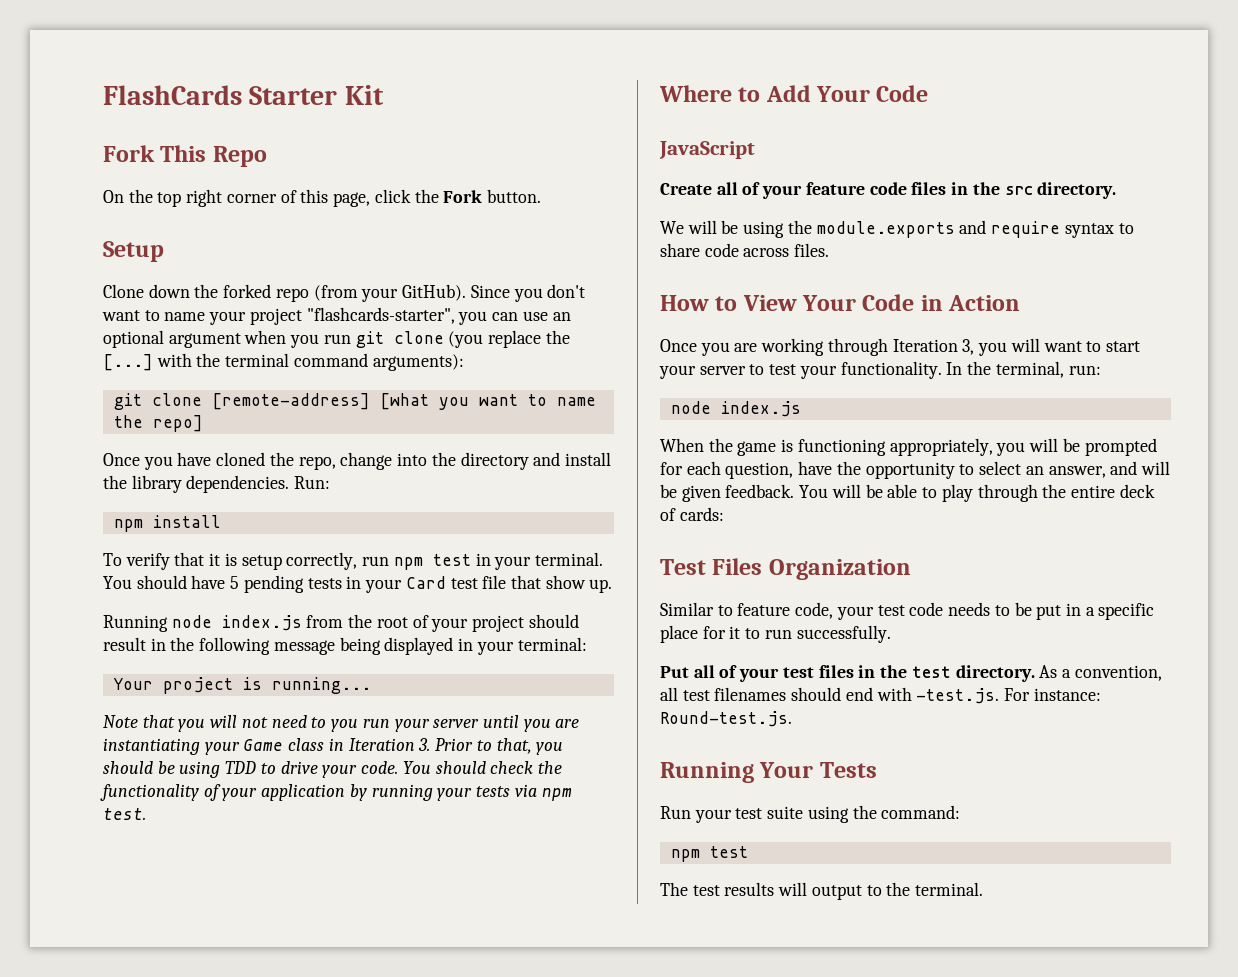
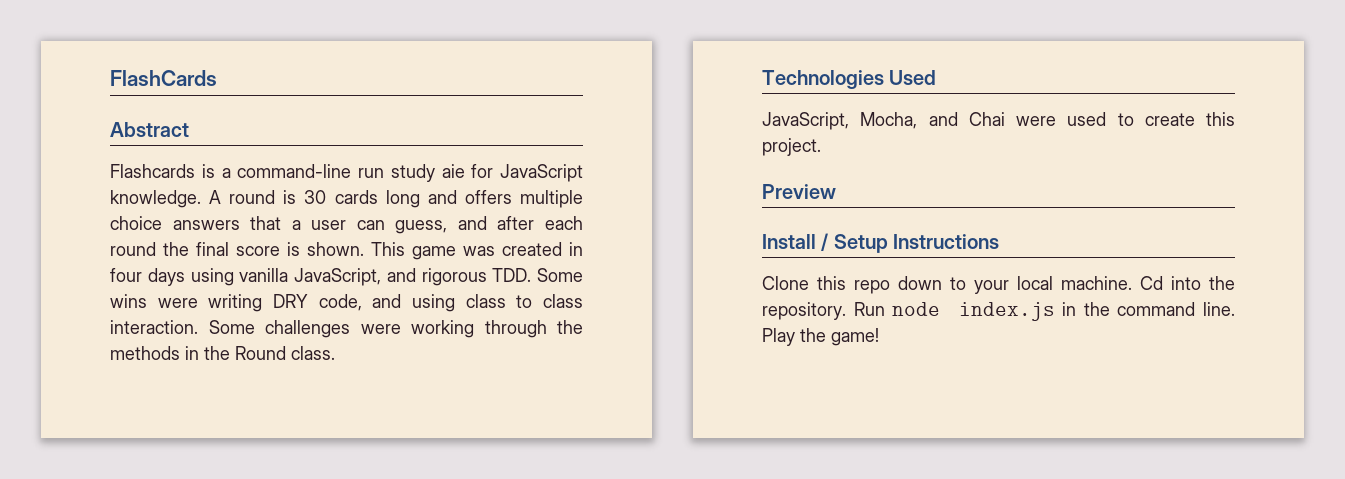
[249,85,384,105] [103,145,267,167] [103,189,541,207] Starter Kit // Fork This Repo // On the top right corner of this page, click the Fork button. // -> [110,122,189,137] [110,164,583,182] [110,190,583,208] [110,216,583,234] [110,242,583,260] [110,268,583,286] [110,294,583,312] [110,320,583,338] [110,346,335,360] [762,70,937,89] [762,112,1235,130] [762,138,821,156] [762,184,836,199] [762,233,829,251] // Abstract // Flashcards is a command-line run study aie for JavaScript knowledge. A round is 30 cards long and offers multiple choice answers that a user can guess, and after each round the final score is shown. This game was created in four days using vanilla JavaScript, and rigorous TDD. Some wins were writing DRY code, and using class to class interaction. Some challenges were working through the methods in the Round class. // Technologies Used // JavaScript, Mocha, and Chai were used to create this project. // Preview // Install /
(164, 251) none -> [893,234,1000,249] Instructions
[148,284,586,302] [102,307,571,325] [103,330,570,348] [103,353,464,371] [113,393,596,410] [113,415,203,432] [103,452,611,470] [103,475,331,493] [113,515,221,532] [103,552,603,570] [103,575,613,593] [103,614,579,632] [103,637,587,655] [112,677,371,694] [103,715,580,732] [103,738,564,755] [103,761,562,778] [100,784,572,801] [103,808,146,820] [659,85,929,102] [659,141,755,159] [660,182,1117,199] [660,220,1134,238] [660,243,830,257] [660,294,1021,311] [660,338,1140,356] [659,361,1101,379] [670,401,801,417] [660,438,1157,456] [660,461,1170,479] [660,484,1155,502] [660,507,724,521] [660,558,911,580] [660,602,1155,620] [660,625,891,643] [660,665,1162,682] [660,687,1101,704] [660,711,792,727] [660,762,877,783] [660,805,961,823] [670,846,748,862] [660,882,984,900] down the forked repo (from your GitHub). Since you don't want to name your project "flashcards-starter", you can use an optional argument when you run git clone (you replace the [...] with the terminal command arguments): // git clone [remote-address] [what you want to name the repo] // Once you have cloned the repo, change into the directory and install the library dependencies. Run: // npm install // To verify that it is setup correctly, run npm test in your terminal. You should have 5 pending tests in your Card test file that show up. // Running node index.js from the root of your project should result in the following message being displayed in your terminal: // Your project is running... // Note that you will not need to you run your server until you are instantiating your Game class in Iteration 3. Prior to that, you should be using TDD to drive your code. You should check the functionality of your application by running your tests via npm test. // Where to Add Your Code // JavaScript // Create all of your feature code files in the src directory. // We will be using the module.exports and require syntax to share code across files. // How to View Your Code in Action // Once you are working through Iteration 3, you will want to start your server to test your functionality. In the terminal, run: // node index.js // When the game is functioning appropriately, you will be prompted for each question, have the opportunity to select an answer, and will be given feedback. You will be able to play through the entire deck of cards: // Test Files Organization // Similar to feature code, your test code needs to be put in a specific place for it to run successfully. // Put all of your test files in the test directory. As a convention, all test filenames should end with -test.js. For instance: Round-test.js. // Running Your Tests // Run your test suite using the command: // npm test // The test results will output to the terminal. -> [817,276,1235,294] [762,302,1235,321] [762,328,879,346] this repo down to your local machine. Cd into the repository. Run node index.js in the command line. Play the game!

